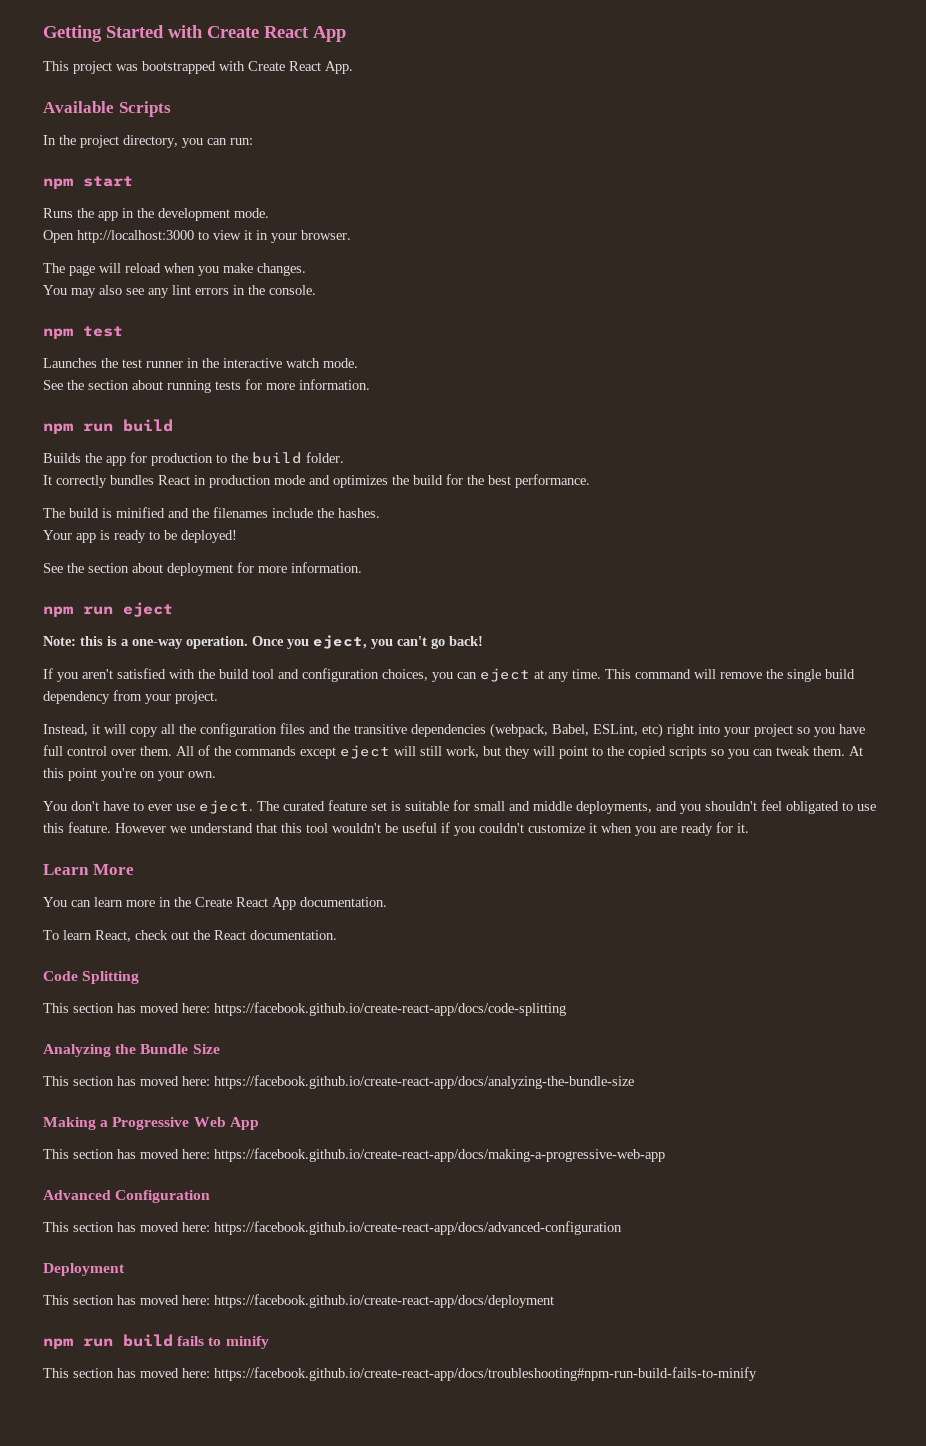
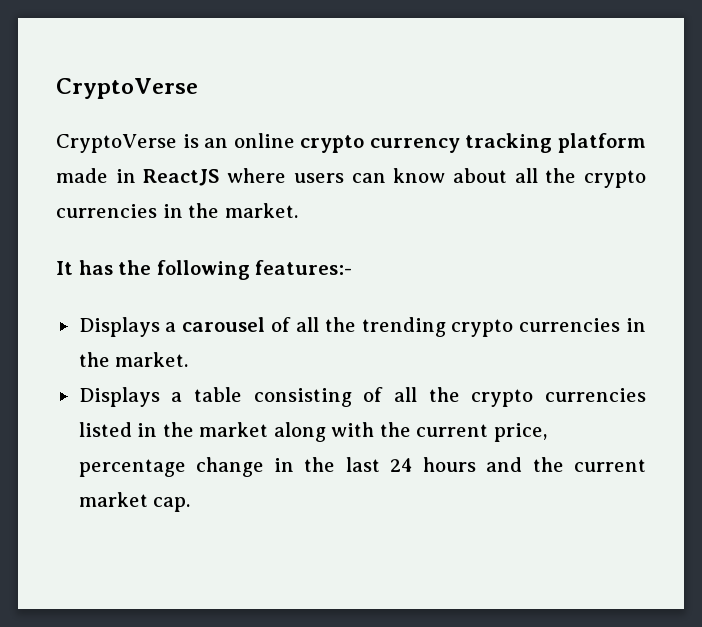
[43,25,346,42] [43,61,353,74] [43,101,171,117] [43,135,253,148] [43,176,133,189] [43,208,269,221] [43,230,351,243] [43,263,306,276] [43,285,316,298] [43,326,123,339] [43,358,358,368] [43,379,370,393] [43,419,173,434] [43,452,344,466] [43,474,590,488] [43,507,380,518] [43,530,237,543] [43,562,362,576] [43,602,173,617] [43,635,483,649] [43,668,855,682] [43,690,218,704] [43,723,865,738] [43,745,863,759] [43,768,216,781] [43,800,876,814] [43,822,749,836] [43,864,134,875] [43,897,387,910] [43,930,337,942] [43,971,140,984] [43,1002,566,1016] [43,1044,220,1057] [43,1075,634,1089] [43,1117,259,1130] [43,1148,665,1162] [43,1190,211,1203] [43,1221,622,1235] [43,1263,125,1276] [43,1294,554,1308] [43,1334,269,1349] [43,1367,757,1381] Getting Started with Create React App // This project was bootstrapped with Create React App. // Available Scripts // In the project directory, you can run: // npm start // Runs the app in the development mode. // Open http://localhost:3000 to view it in your browser. // The page will reload when you make changes. // You may also see any lint errors in the console. // npm test // Launches the test runner in the interactive watch mode. // See the section about running tests for more information. // npm run build // Builds the app for production to the build folder. // It correctly bundles React in production mode and optimizes the build for the best performance. // The build is minified and the filenames include the hashes. // Your app is ready to be deployed! // See the section about deployment for more information. // npm run eject // Note: this is a one-way operation. Once you eject, you can't go back! // If you aren't satisfied with the build tool and configuration choices, you can eject at any time. This command will remove the single build dependency from your project. // Instead, it will copy all the configuration files and the transitive dependencies (webpack, Babel, ESLint, etc) right into your project so you have full control over them. All of the commands except eject will still work, but they will point to the copied scripts so you can tweak them. At this point you're on your own. // You don't have to ever use eject. The curated feature set is suitable for small and middle deployments, and you shouldn't feel obligated to use this feature. However we understand that this tool wouldn't be useful if you couldn't customize it when you are ready for it. // Learn More // You can learn more in the Create React App documentation. // To learn React, check out the React documentation. // Code Splitting // This section has moved here: https://facebook.github.io/create-react-app/docs/code-splitting // Analyzing the Bundle Size // This section has moved here: https://facebook.github.io/create-react-app/docs/analyzing-the-bundle-size // Making a Progressive Web App // This section has moved here: https://facebook.github.io/create-react-app/docs/making-a-progressive-web-app // Advanced Configuration // This section has moved here: https://facebook.github.io/create-react-app/docs/advanced-configuration // Deployment // This section has moved here: https://facebook.github.io/create-react-app/docs/deployment // npm run build fails to minify // This section has moved here: https://facebook.github.io/create-react-app/docs/troubleshooting#npm-run-build-fails-to-minify -> [56,78,198,99] [56,133,646,153] [56,168,646,188] [56,203,298,218] [56,260,353,280] [78,317,646,337] [78,352,189,367] [78,387,647,407] [78,422,547,442] [78,457,647,477] [78,492,191,512] CryptoVerse // CryptoVerse is an online crypto currency tracking platform made in ReactJS where users can know about all the crypto currencies in the market. // It has the following features:- // Displays a carousel of all the trending crypto currencies in the market. // Displays a table consisting of all the crypto currencies listed in the market along with the current price, percentage change in the last 24 hours and the current market cap.

